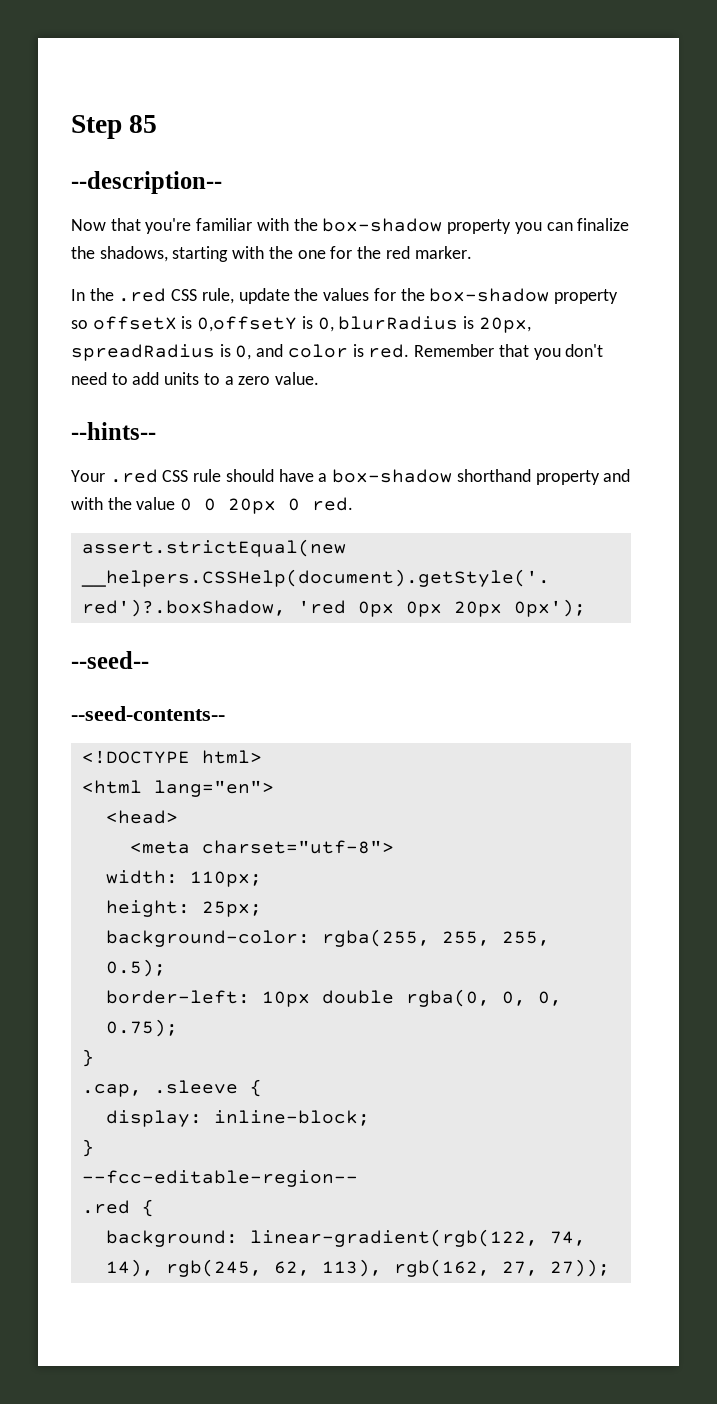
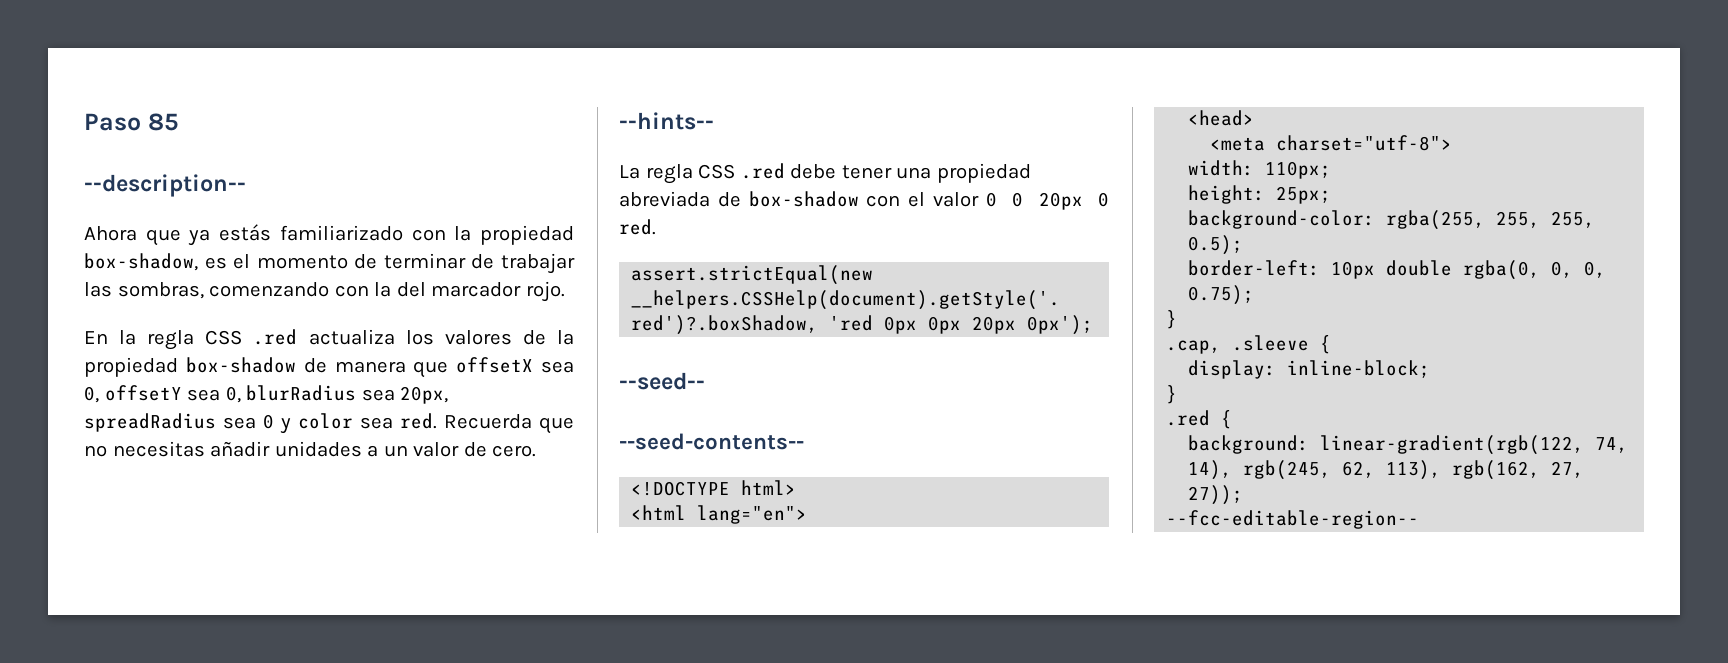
[71,115,122,139] Step -> [84,113,141,131] Paso
[71,218,630,234] [71,246,472,262] [71,288,618,304] [71,316,313,332] Now that you're familiar with the box-shadow property you can finalize the shadows, starting with the one for the red marker. // In the .red CSS rule, update the values for the box-shadow property so offsetX is 0,offsetY is -> [84,224,574,246] [84,253,575,274] [84,281,565,302] [84,329,574,350] [84,357,574,378] [84,385,221,403] Ahora que ya estás familiarizado con la propiedad box-shadow, es el momento de terminar de trabajar las sombras, comenzando con la del marcador rojo. // En la regla CSS .red actualiza los valores de la propiedad box-shadow de manera que offsetX sea 0, offsetY sea
[463,316,475,329] is -> [361,389,395,401] sea
[219,344,604,360] [71,372,320,385] [71,422,156,440] [71,469,631,485] [71,497,176,510] is 0, and color is red. Remember that you don't need to add units to a zero value. // --hints-- // Your .red CSS rule should have a box-shadow shorthand property and with the value -> [223,413,574,434] [84,441,537,457] [619,112,714,130] [619,163,1031,184] [619,191,979,207] sea 0 y color sea red. Recuerda que no necesitas añadir unidades a un valor de cero. // --hints-- // La regla CSS .red debe tener una propiedad abreviada de box-shadow con el valor
[81,1170,358,1187] // --fcc-editable-region-- -> (1178, 394) none
(610, 1268) none -> [1166,510,1420,529] // --fcc-editable-region--

